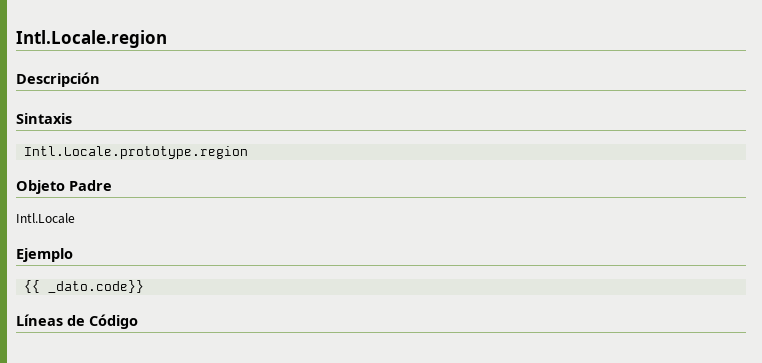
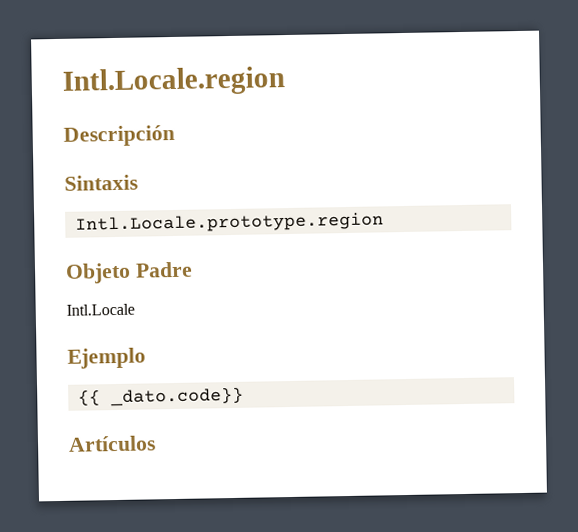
[16,314,138,329] Líneas de Código -> [68,435,156,452] Artículos

